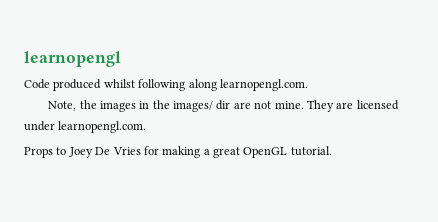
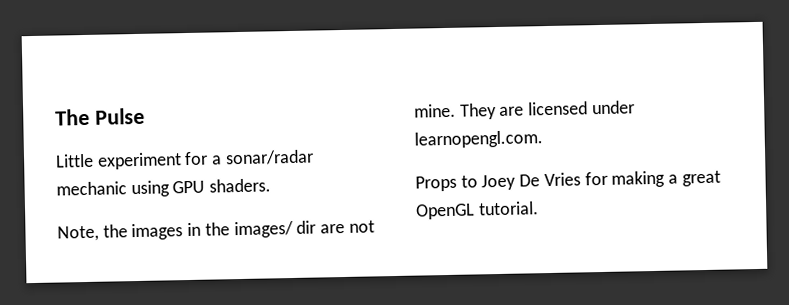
[24,51,121,67] [24,79,308,91] learnopengl // Code produced whilst following along learnopengl.com. -> [55,107,145,126] [55,149,314,170] [56,178,272,198] The Pulse // Little experiment for a sonar/radar mechanic using GPU shaders.

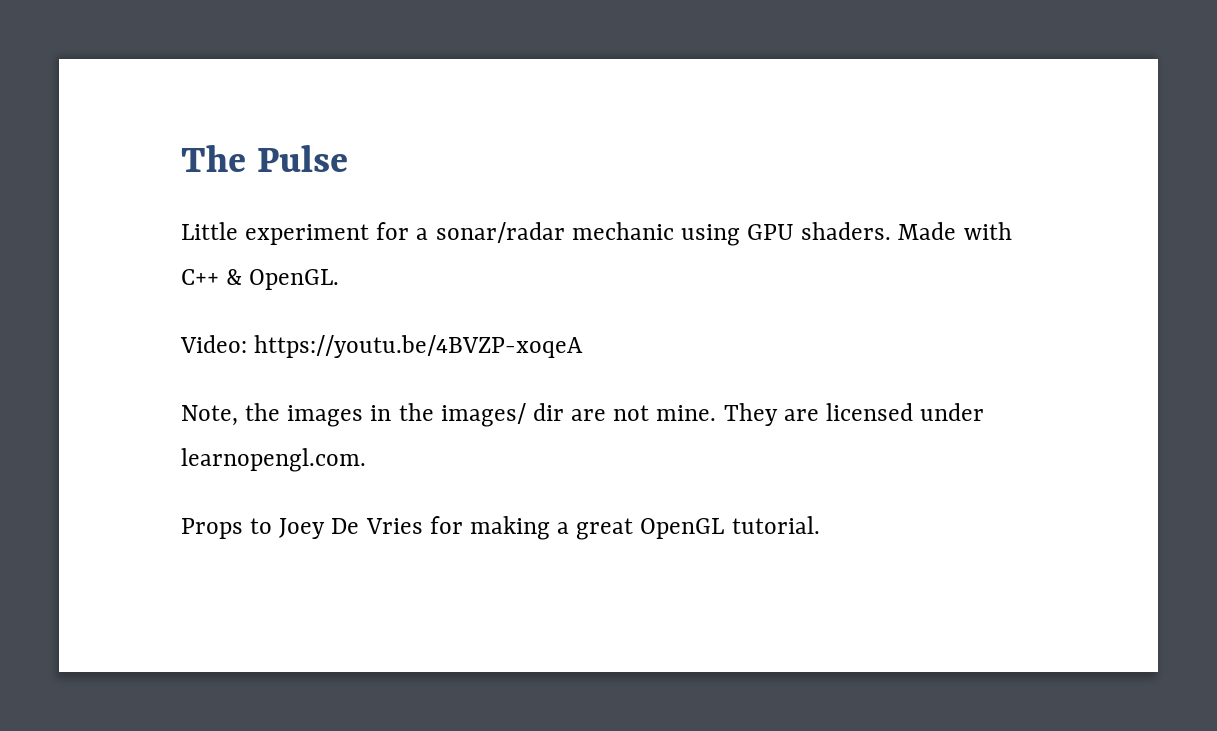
(272, 185) none -> [898,222,1012,240] [181,269,340,290] [180,335,584,358] Made with C++ & OpenGL. // Video: https://youtu.be/4BVZP-xoqeA

